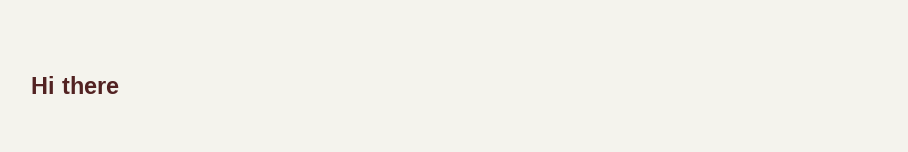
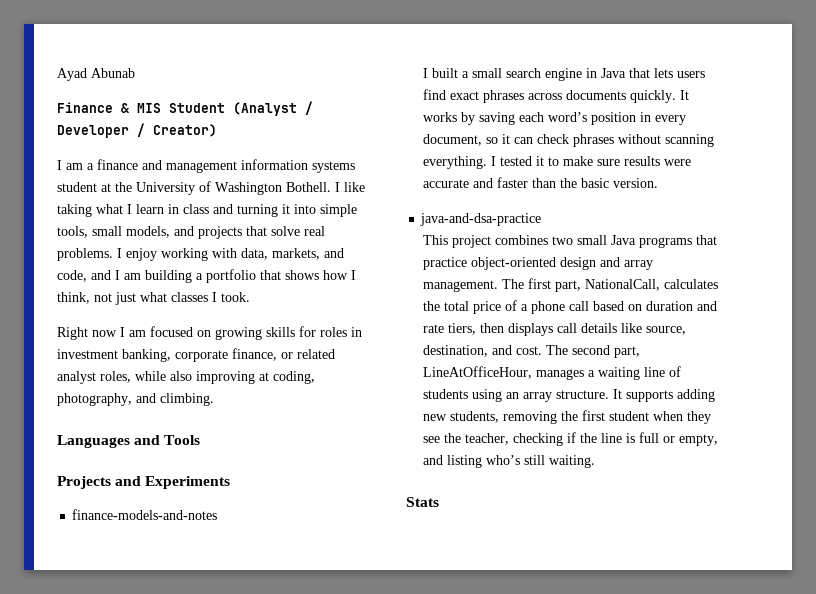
[31,76,119,94] Hi there -> [57,68,135,81] [57,101,313,116] [57,123,217,138] [57,159,355,173] [57,181,365,195] [57,204,357,217] [57,226,325,239] [57,248,344,261] [57,269,356,283] [57,292,250,305] [57,326,362,340] [57,348,335,362] [57,371,315,384] [57,393,214,406] [57,435,201,448] [57,476,231,489] [72,509,218,520] [422,68,705,81] [422,89,689,103] [422,112,686,125] [422,134,714,147] [422,156,691,169] [422,177,658,188] [420,213,542,226] [422,235,717,248] [422,257,653,270] [422,278,718,292] [422,300,717,314] [422,323,686,336] [422,345,640,358] [422,366,681,380] [422,389,715,402] [422,410,711,424] [422,432,718,446] [422,455,595,468] [406,497,439,507] Ayad Abunab // Finance & MIS Student (Analyst / Developer / Creator) // I am a finance and management information systems student at the University of Washington Bothell. I like taking what I learn in class and turning it into simple tools, small models, and projects that solve real problems. I enjoy working with data, markets, and code, and I am building a portfolio that shows how I think, not just what classes I took. // Right now I am focused on growing skills for roles in investment banking, corporate finance, or related analyst roles, while also improving at coding, photography, and climbing. // Languages and Tools // Projects and Experiments // finance-models-and-notes // I built a small search engine in Java that lets users find exact phrases across documents quickly. It works by saving each word’s position in every document, so it can check phrases without scanning everything. I tested it to make sure results were accurate and faster than the basic version. // java-and-dsa-practice // This project combines two small Java programs that practice object-oriented design and array management. The first part, NationalCall, calculates the total price of a phone call based on duration and rate tiers, then displays call details like source, destination, and cost. The second part, LineAtOfficeHour, manages a waiting line of students using an array structure. It supports adding new students, removing the first student when they see the teacher, checking if the line is full or empty, and listing who’s still waiting. // Stats

